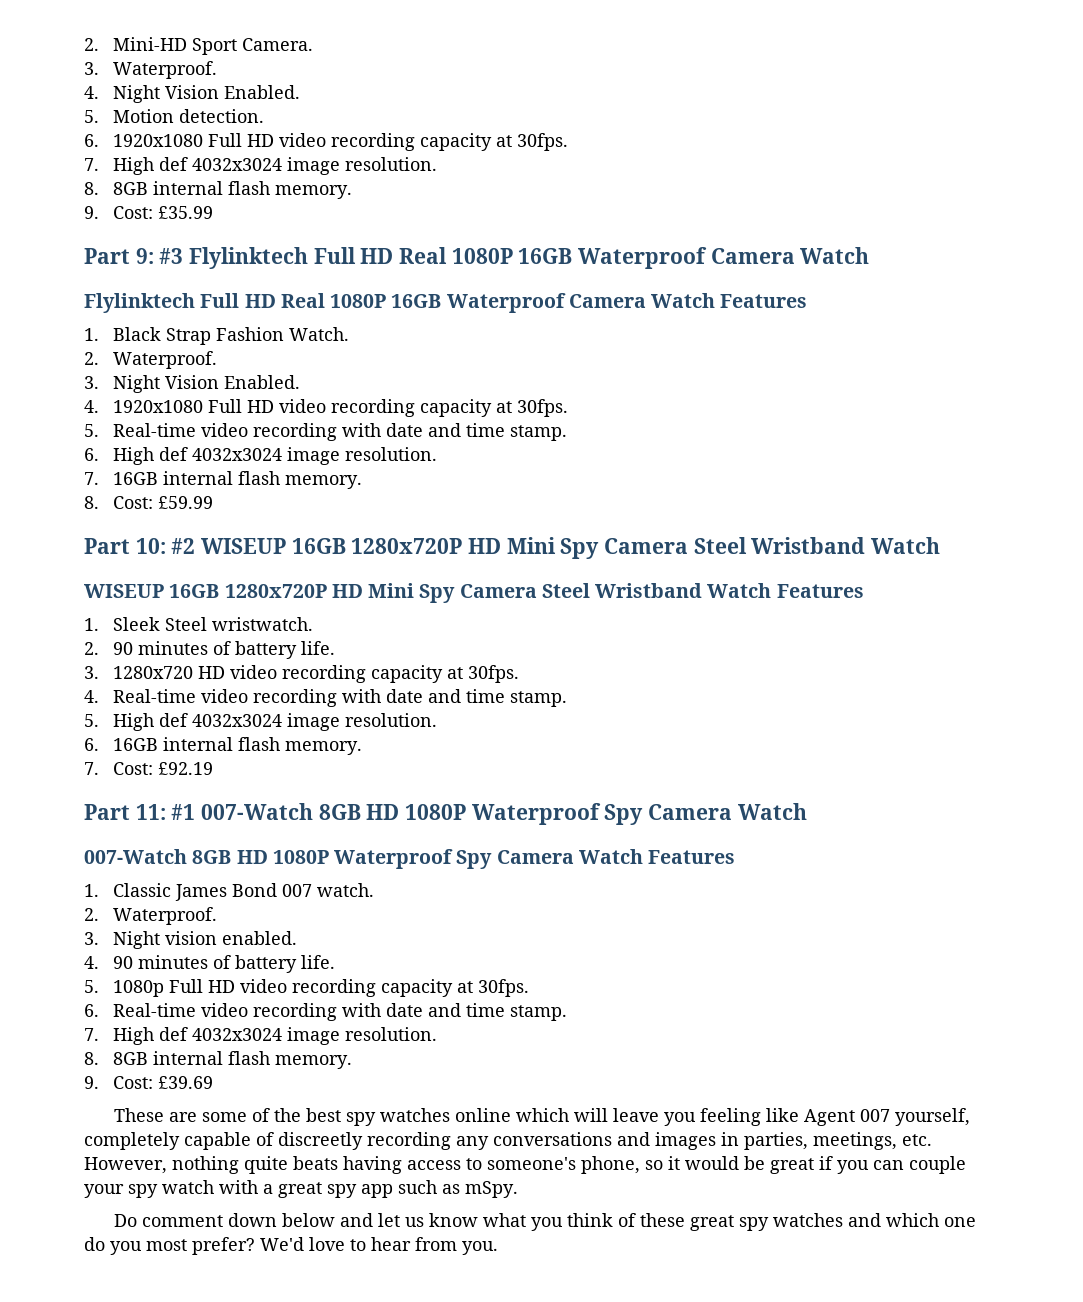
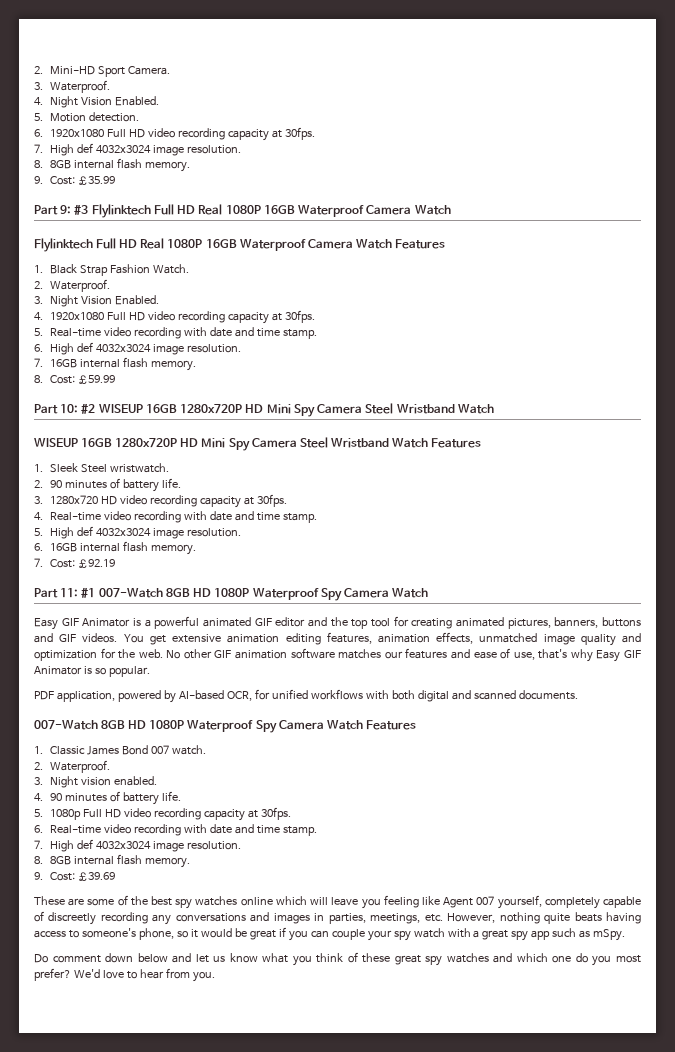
(807, 811) none -> [34,616,641,630] [34,632,641,646] [34,648,641,662] [34,666,150,677] [34,689,578,703] // Easy GIF Animator is a powerful animated GIF editor and the top tool for creating animated pictures, banners, buttons and GIF videos. You get extensive animation editing features, animation effects, unmatched image quality and optimization for the web. No other GIF animation software matches our features and ease of use, that's why Easy GIF Animator is so popular. // PDF application, powered by AI-based OCR, for unified workflows with both digital and scanned documents.

